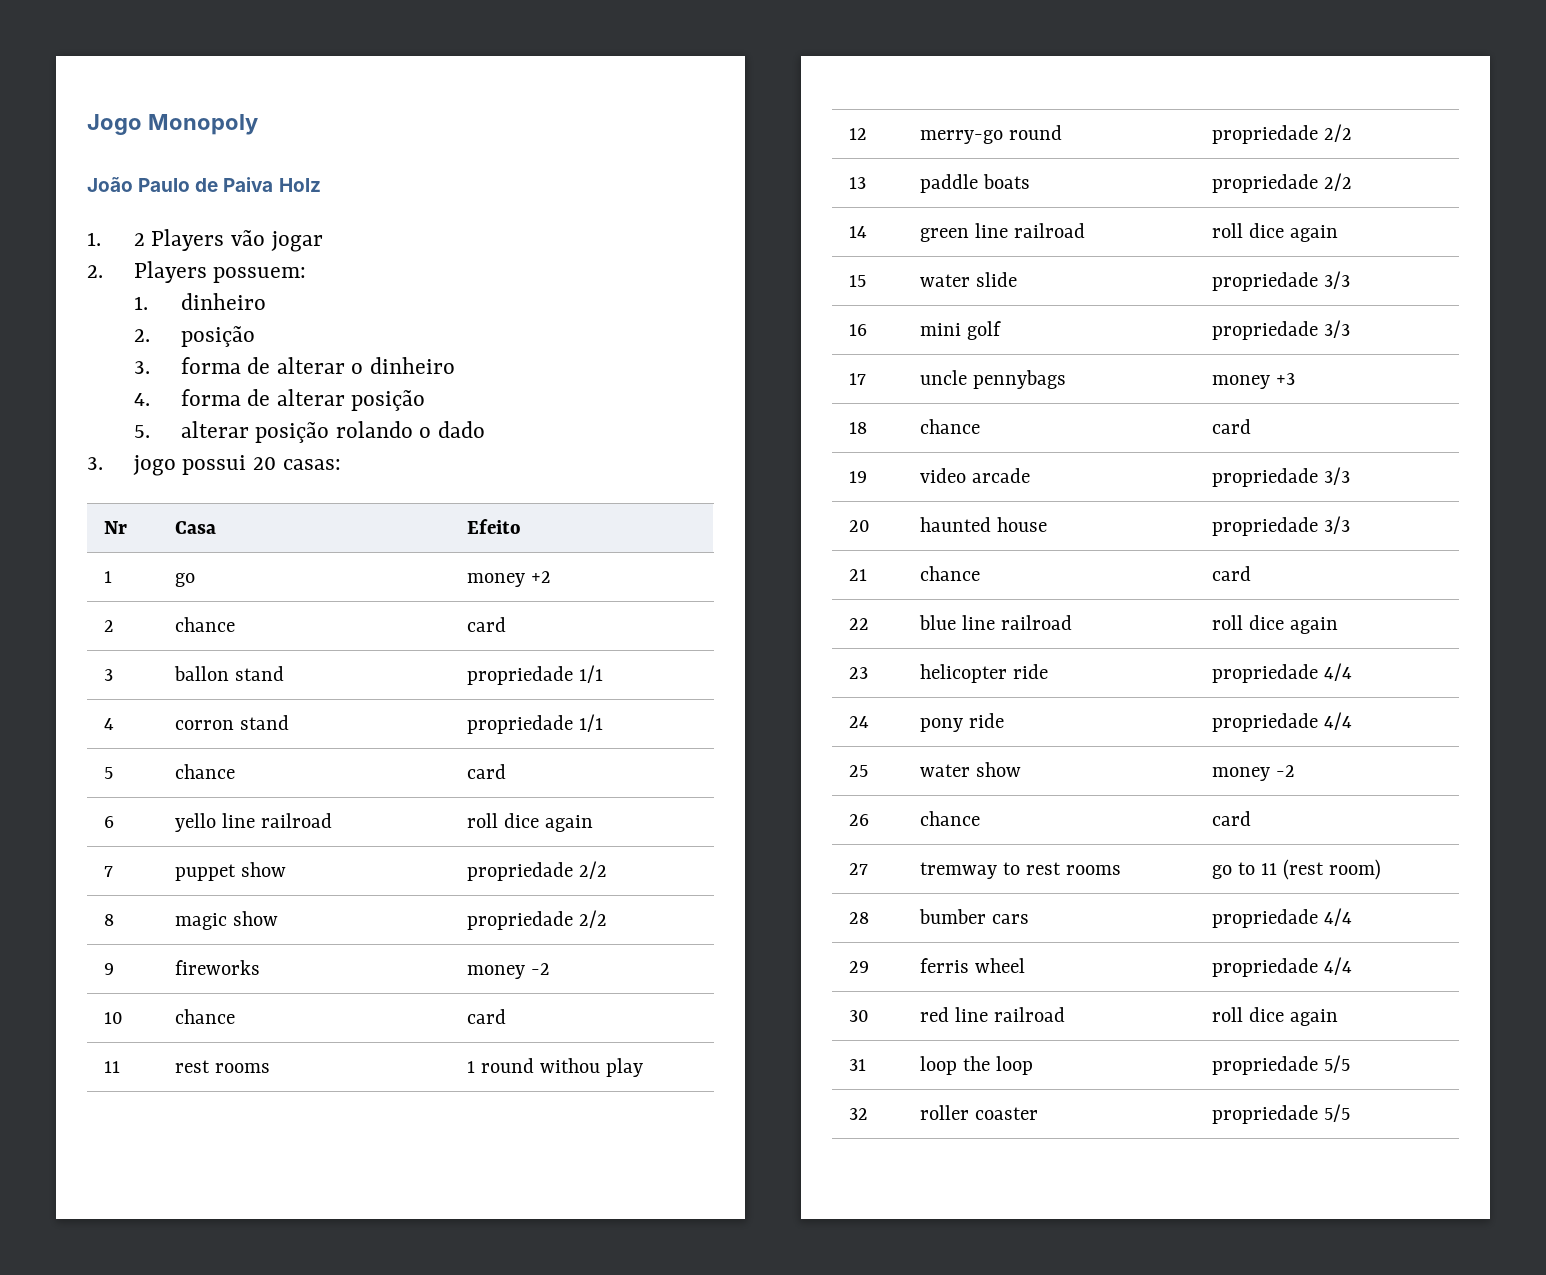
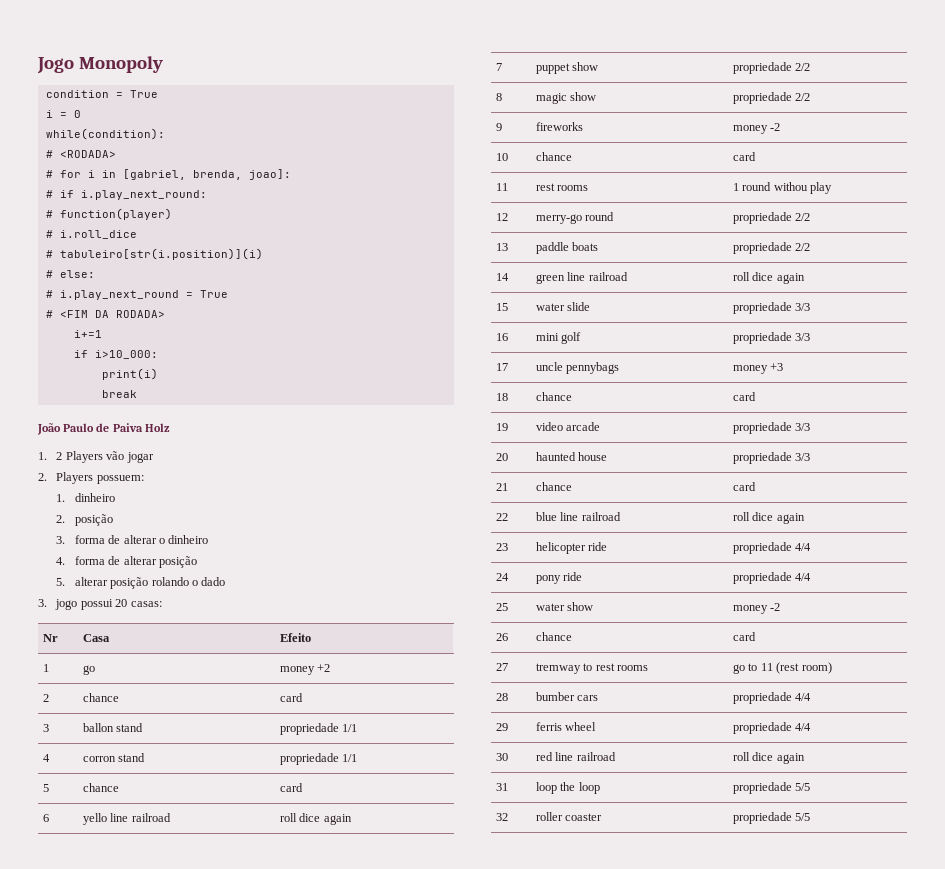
(258, 124) none -> [45,90,158,98] [45,110,81,118] [45,128,165,140] [45,150,116,158] [45,169,291,180] [45,190,207,200] [45,208,172,220] [45,230,137,239] [45,248,263,260] [45,270,95,278] [45,290,228,300] [45,310,165,318] [73,330,102,338] [73,350,158,359] [101,368,158,380] [101,390,137,398] // condition = True // i = 0 // while(condition): // # <RODADA> // # for i in [gabriel, brenda, joao]: // # if i.play_next_round: // # function(player) // # i.roll_dice // # tabuleiro[str(i.position)](i) // # else: // # i.play_next_round = True // # <FIM DA RODADA> // i+=1 // if i>10_000: // print(i) // break

